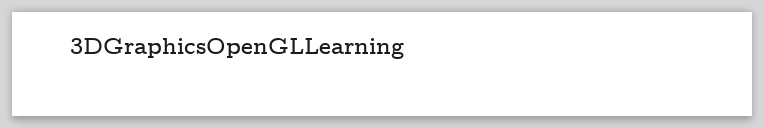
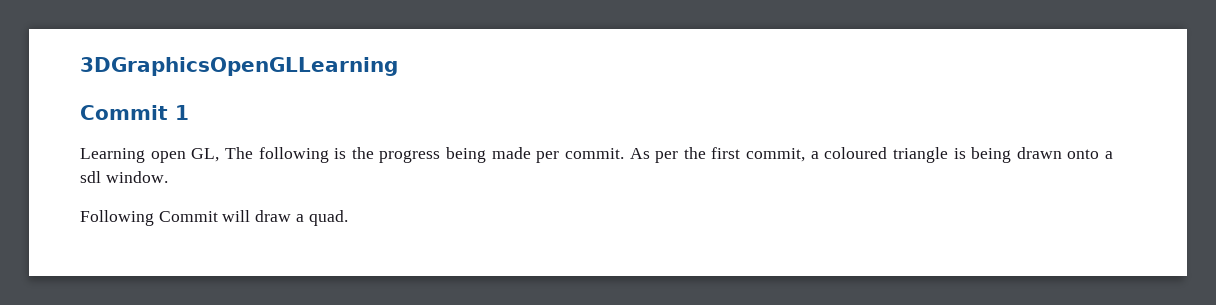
(404, 48) none -> [80,105,189,120] [80,147,1113,163] [80,171,168,183] [80,210,348,226] // Commit 1 // Learning open GL, The following is the progress being made per commit. As per the first commit, a coloured triangle is being drawn onto a sdl window. // Following Commit will draw a quad.

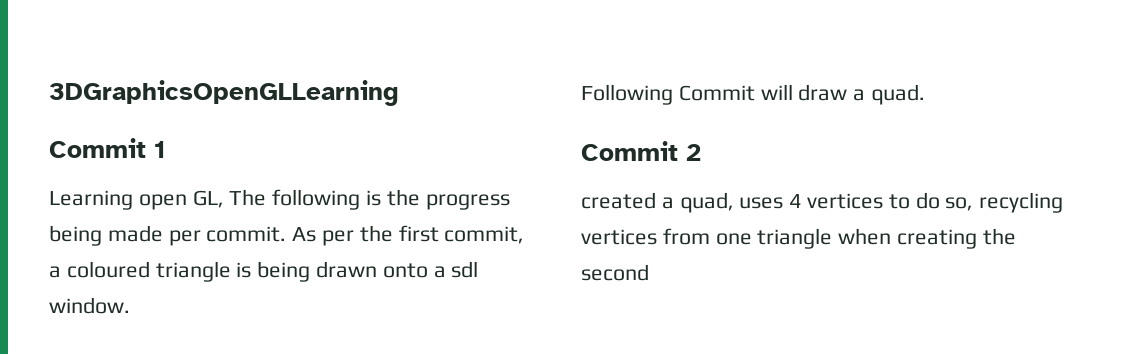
(348, 218) none -> [581,141,701,161] [581,192,1064,213] [581,228,1016,249] [581,264,649,281] // Commit 2 // created a quad, uses 4 vertices to do so, recycling vertices from one triangle when creating the second

